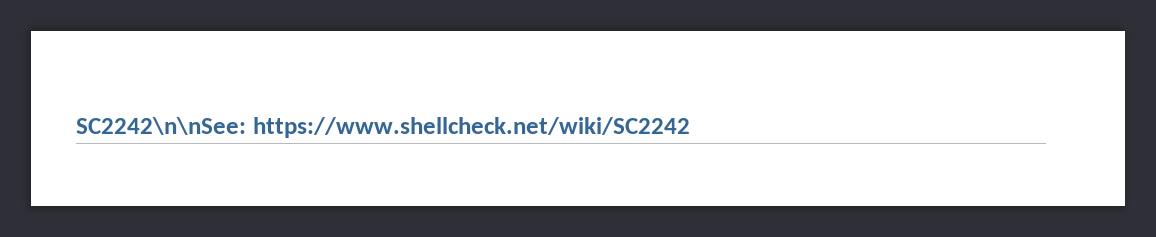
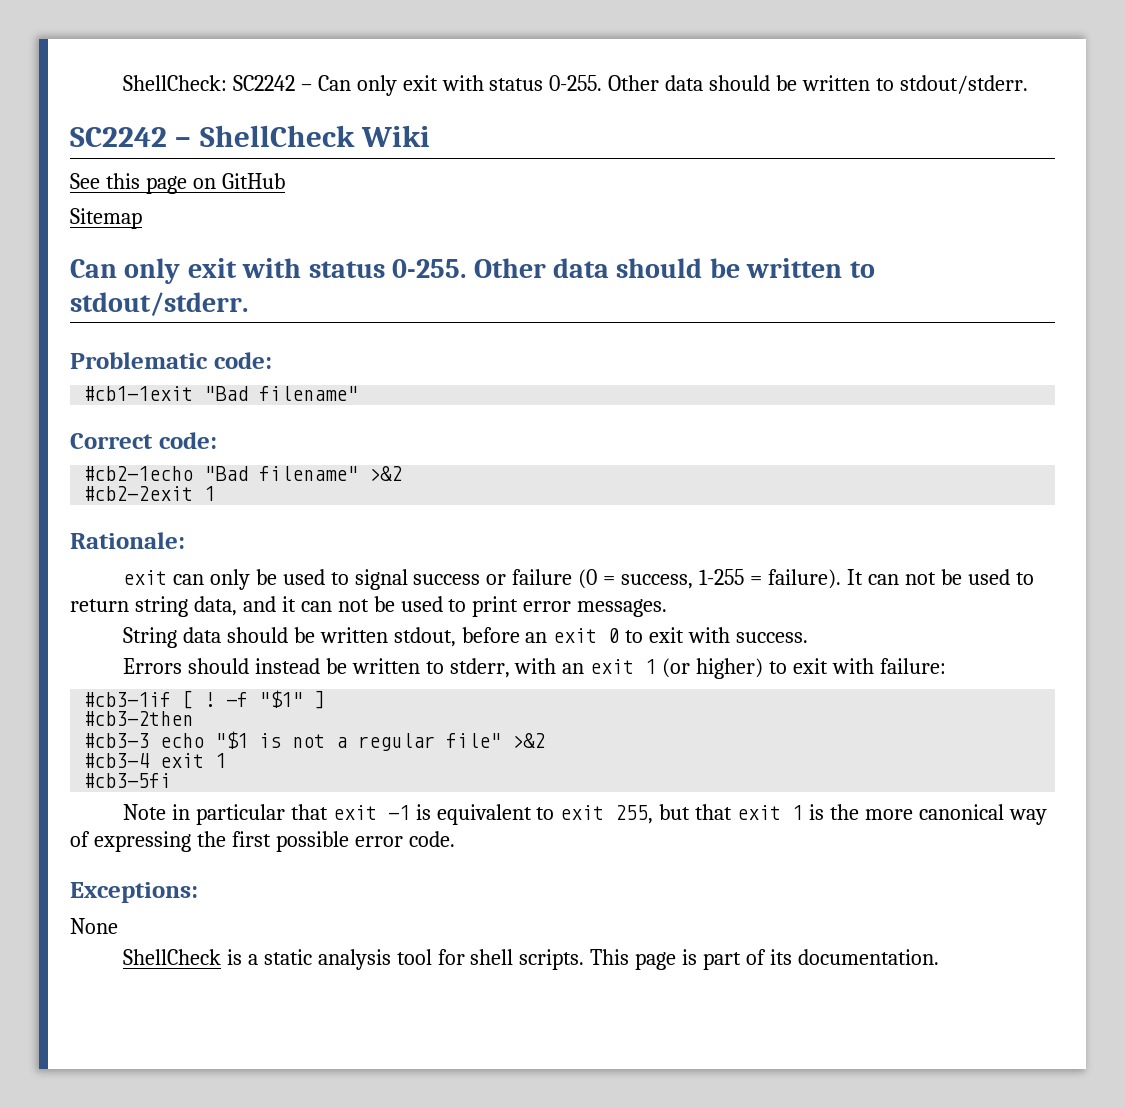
[76,117,690,138] SC2242\n\nSee: https://www.shellcheck.net/wiki/SC2242 -> [122,75,1028,96] [70,125,431,147] [70,173,285,194] [70,208,142,229] [70,258,875,284] [70,292,248,316] [70,352,272,369] [83,386,359,401] [70,432,217,449] [83,466,403,481] [83,486,216,501] [70,532,185,549] [122,569,1034,590] [70,596,668,617] [122,627,809,648] [122,658,946,679] [83,690,326,709] [83,711,194,726] [83,731,546,751] [83,753,227,768] [83,773,172,788] [122,804,1047,825] [70,831,455,852] [70,882,198,903] [70,918,118,934] [122,949,939,970] ShellCheck: SC2242 – Can only exit with status 0-255. Other data should be written to stdout/stderr. // SC2242 – ShellCheck Wiki // See this page on GitHub // Sitemap // Can only exit with status 0-255. Other data should be written to stdout/stderr. // Problematic code: // #cb1-1exit "Bad filename" // Correct code: // #cb2-1echo "Bad filename" >&2 // #cb2-2exit 1 // Rationale: // exit can only be used to signal success or failure (0 = success, 1-255 = failure). It can not be used to return string data, and it can not be used to print error messages. // String data should be written stdout, before an exit 0 to exit with success. // Errors should instead be written to stderr, with an exit 1 (or higher) to exit with failure: // #cb3-1if [ ! -f "$1" ] // #cb3-2then // #cb3-3 echo "$1 is not a regular file" >&2 // #cb3-4 exit 1 // #cb3-5fi // Note in particular that exit -1 is equivalent to exit 255, but that exit 1 is the more canonical way of expressing the first possible error code. // Exceptions: // None // ShellCheck is a static analysis tool for shell scripts. This page is part of its documentation.

